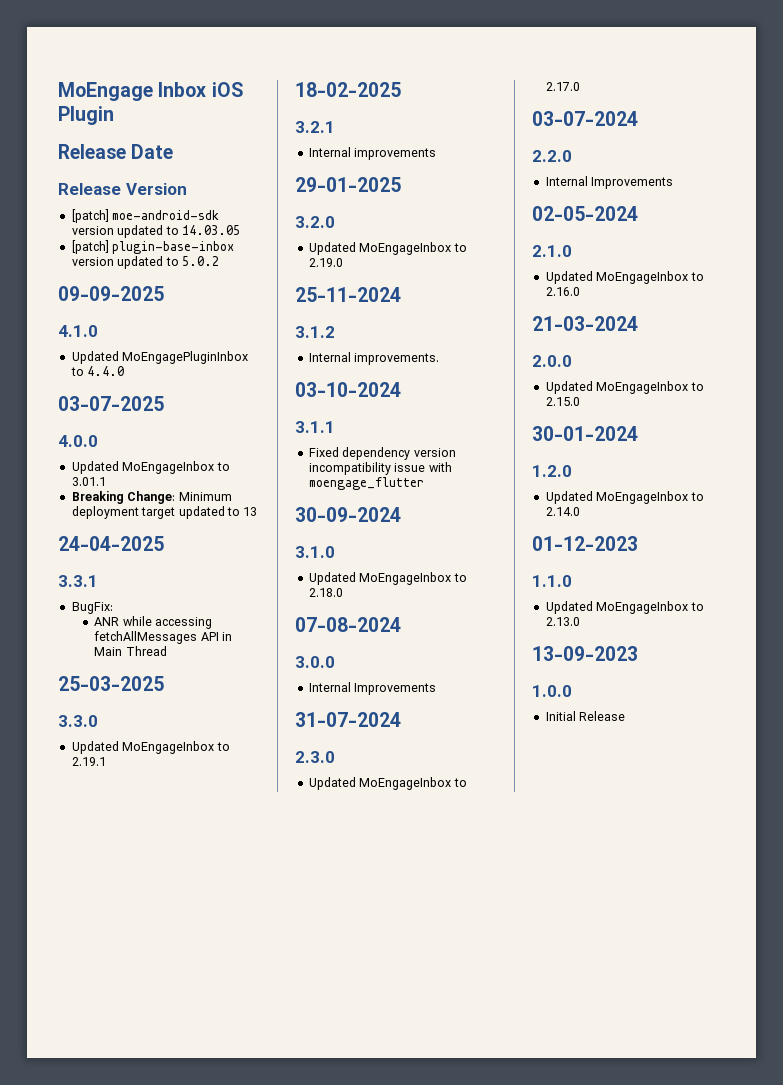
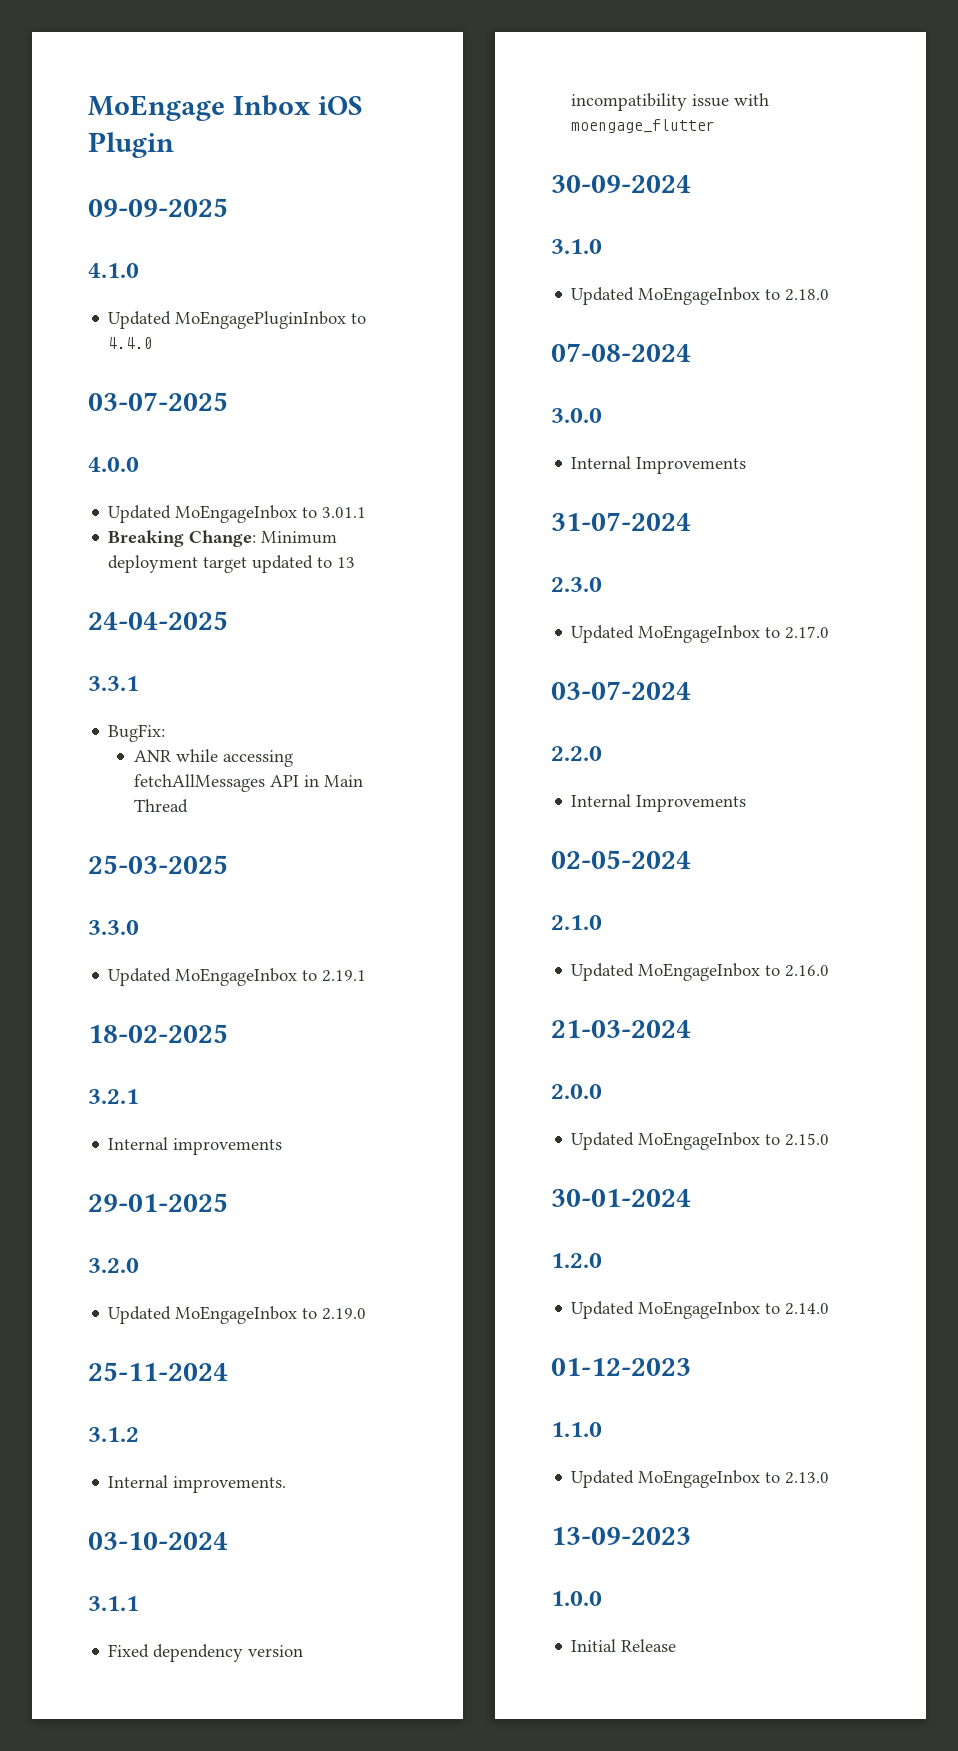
[58,144,174,159] [58,183,187,195] [71,209,220,223] [71,225,240,238] [71,240,235,254] [71,256,219,269] // Release Date // Release Version // [patch] moe-android-sdk version updated to 14.03.05 // [patch] plugin-base-inbox version updated to 5.0.2 -> (174, 145) none

